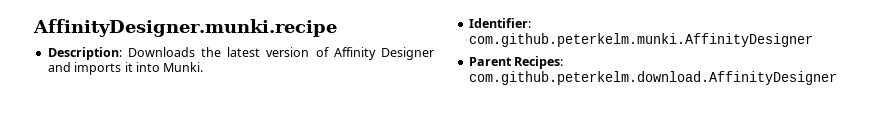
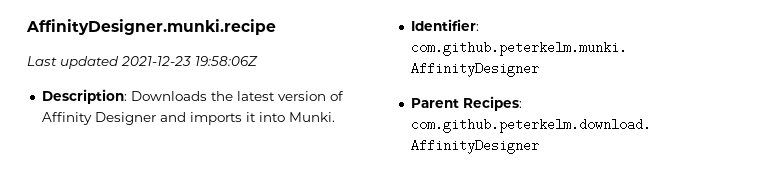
(337, 28) none -> [27,56,258,69] // Last updated 2021-12-23 19:58:06Z

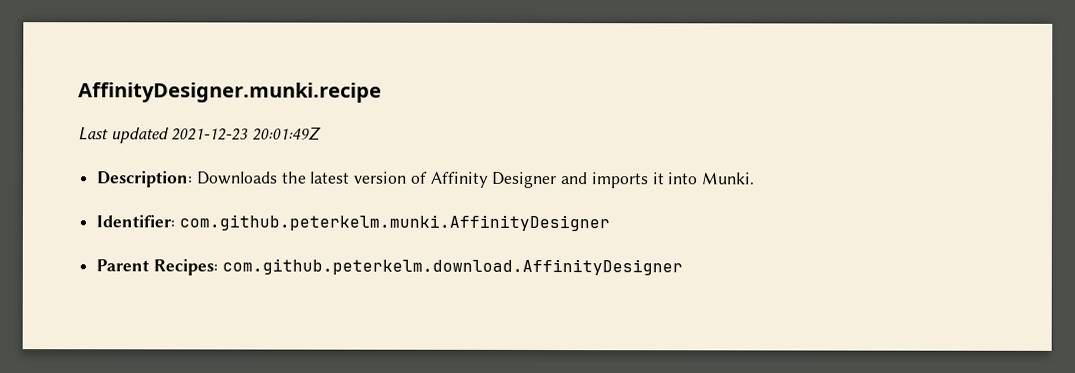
[195,56,258,66] 19:58:06Z -> [252,126,323,141] 20:01:49Z

